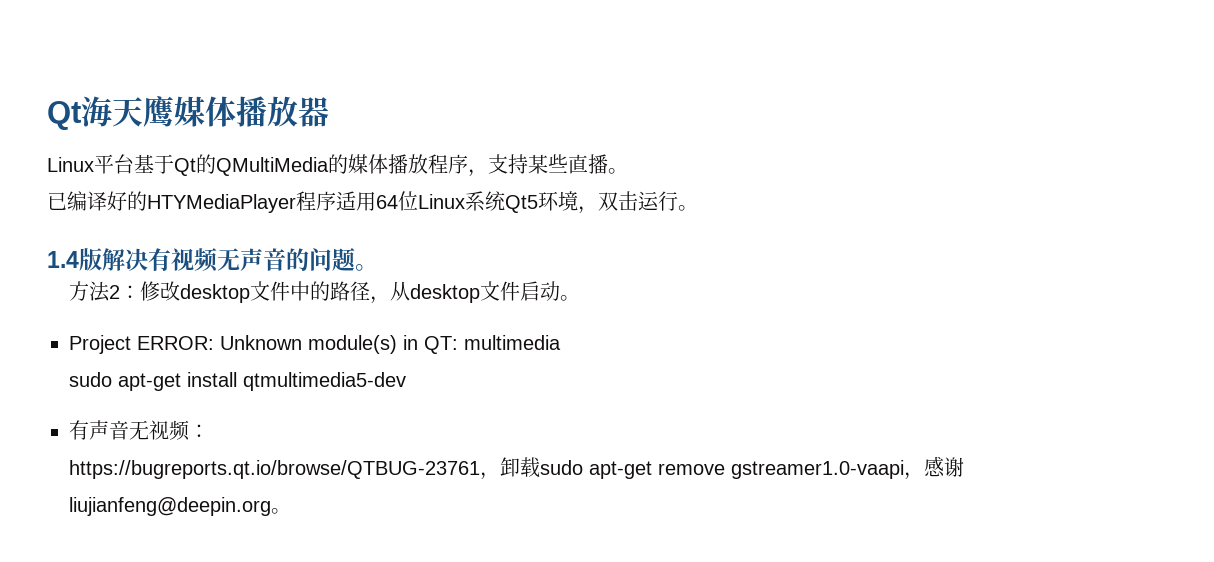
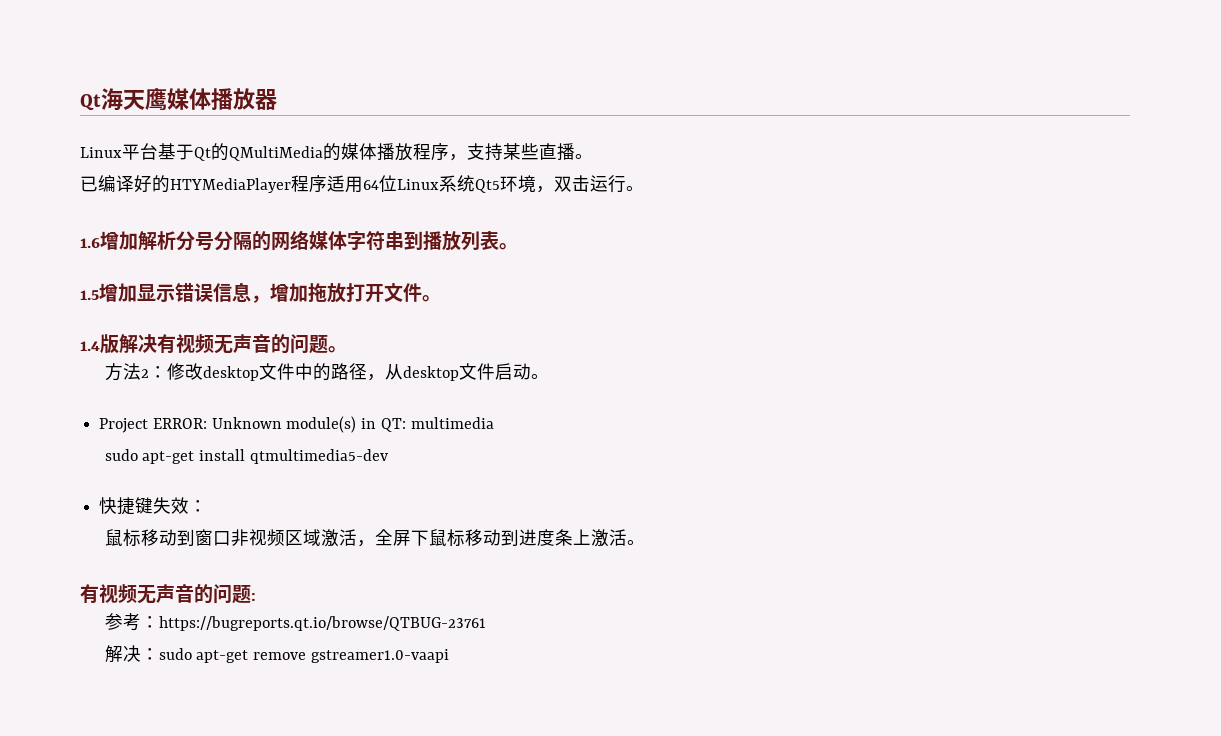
(698, 208) none -> [80,230,518,251] [80,282,441,303] // 1.6增加解析分号分隔的网络媒体字符串到播放列表。 // 1.5增加显示错误信息，增加拖放打开文件。
[69,420,209,441] 有声音无视频： // -> [99,497,208,515] [104,529,645,547] [80,584,256,604] [104,613,159,631] 快捷键失效： // 鼠标移动到窗口非视频区域激活，全屏下鼠标移动到进度条上激活。 // 有视频无声音的问题: // 参考：
[480,457,541,480] ，卸载 -> [104,645,159,663] // 解决：
[904,456,965,480] [69,497,292,516] ，感谢liujianfeng@deepin.org。 -> (449, 656) none

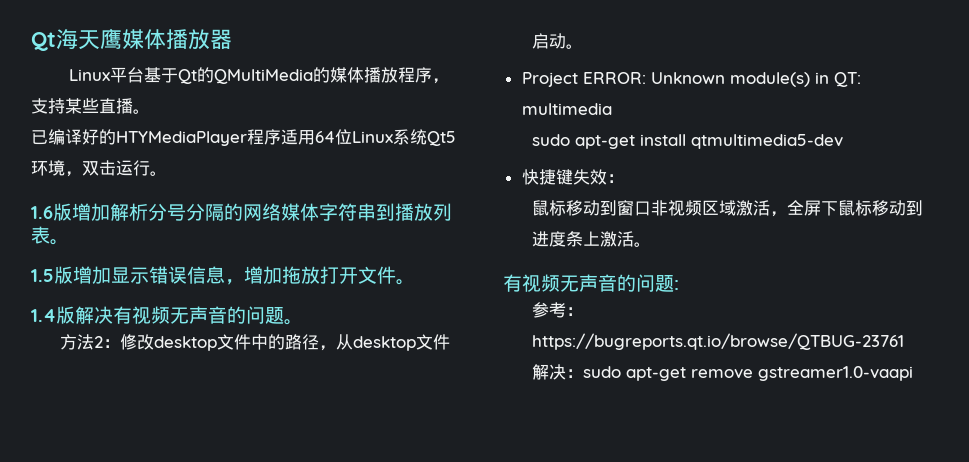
(100, 243) none -> [53,203,72,221] 版
(99, 295) none -> [54,266,73,284] 版

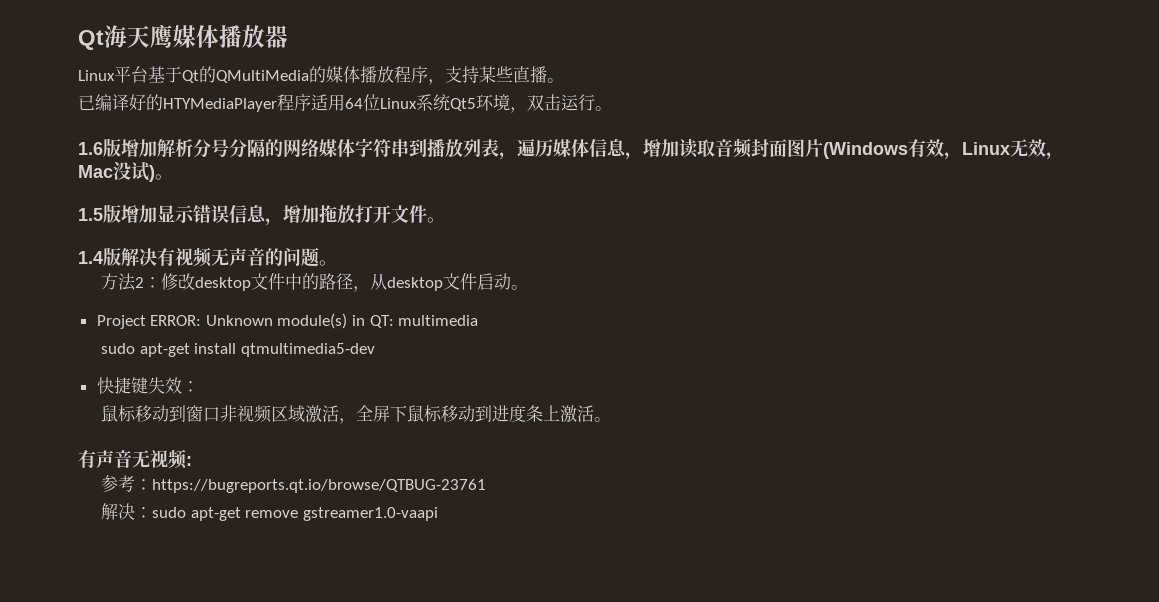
(50, 235) none -> [499,138,1064,160] [78,162,155,182] ，遍历媒体信息，增加读取音频封面图片(Windows有效，Linux无效，Mac没试)
[522,274,674,292] 视频无声音的问题 -> [96,449,187,469] 声音无视频

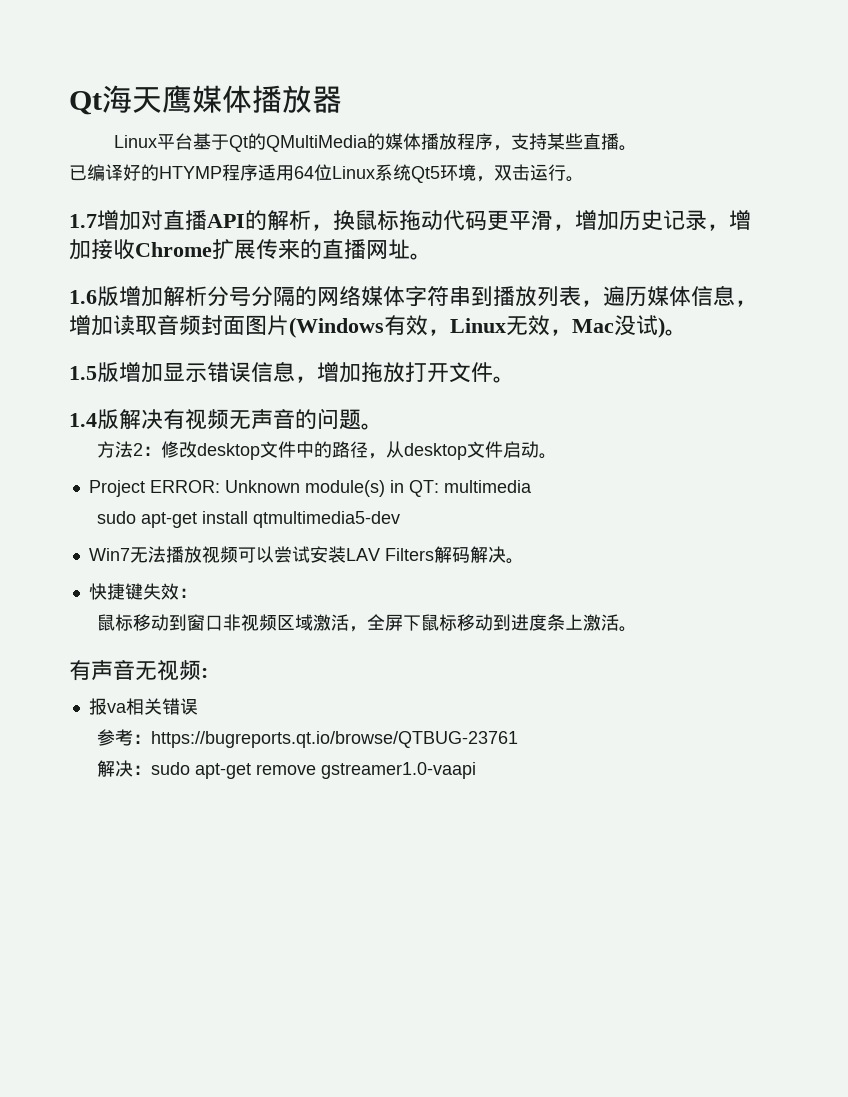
[163,98,277,112] HTYMediaPlayer -> [159,166,222,179] HTYMP
(612, 108) none -> [69,210,751,231] [69,239,432,260] // 1.7增加对直播API的解析，换鼠标拖动代码更平滑，增加历史记录，增加接收Chrome扩展传来的直播网址。
(376, 350) none -> [88,546,524,564] // Win7无法播放视频可以尝试安装LAV Filters解码解决。
(192, 461) none -> [88,698,198,715] // 报va相关错误

